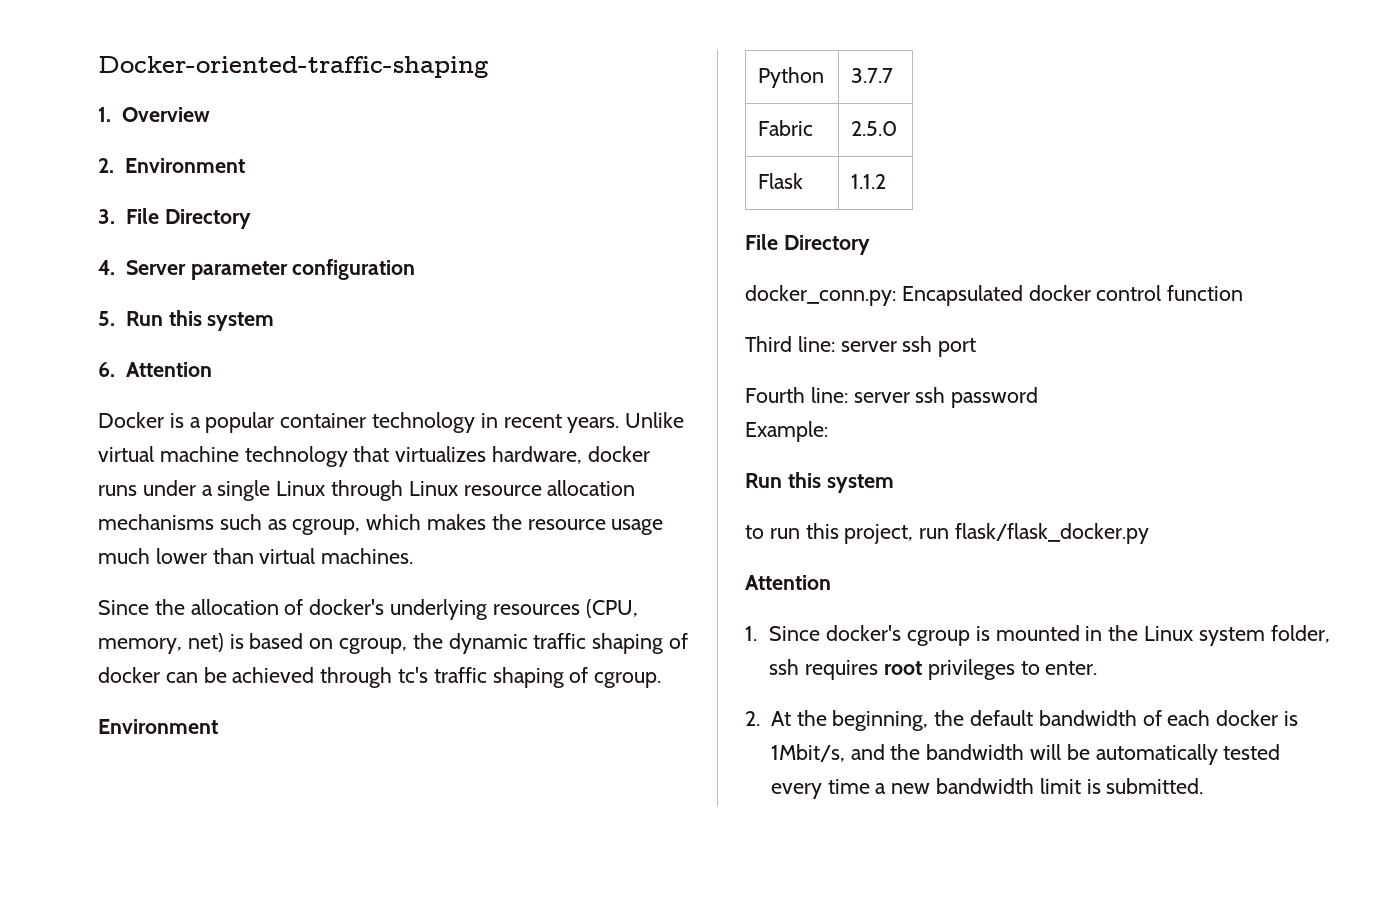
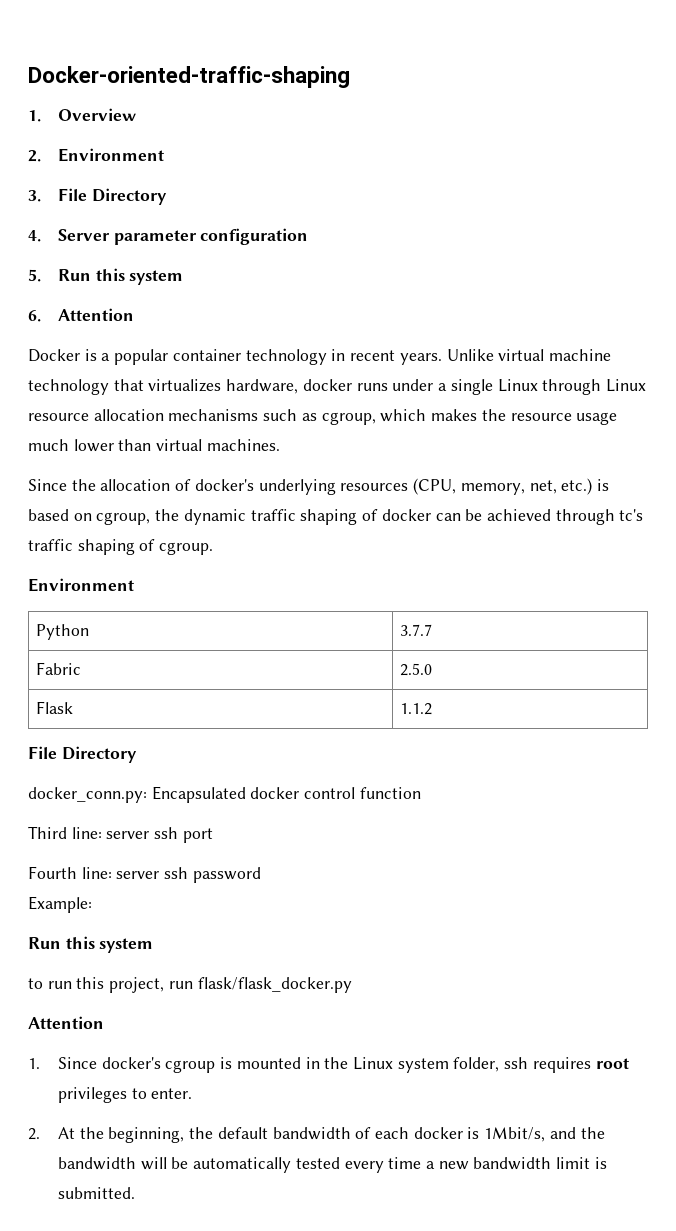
[187,633,224,652] net) -> [529,478,593,495] net, etc.)

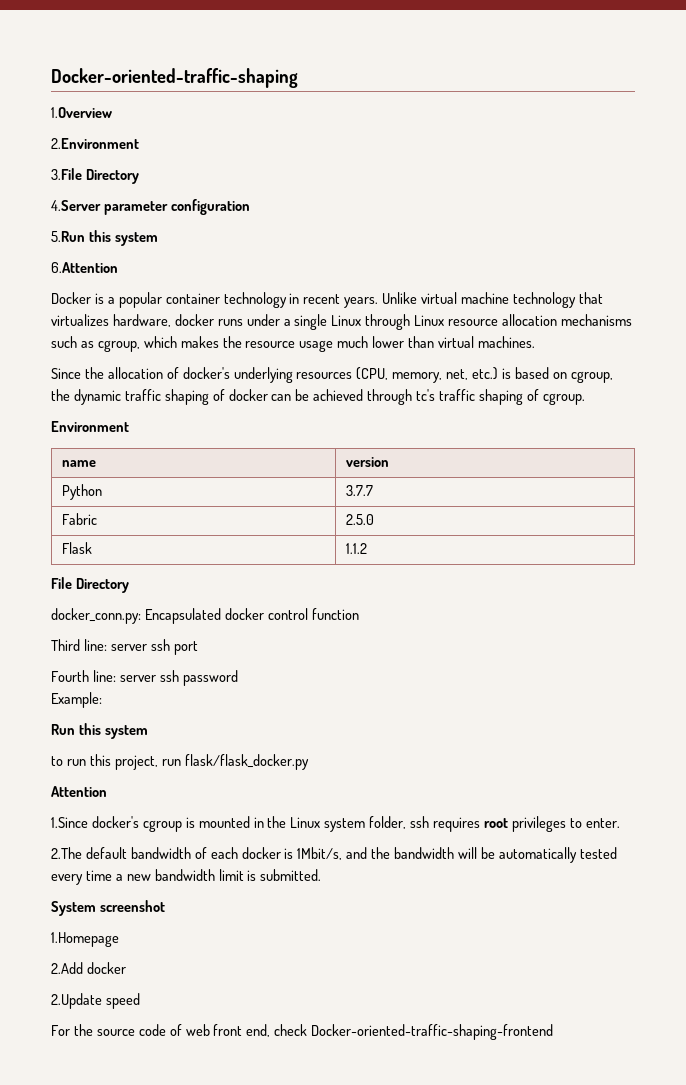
[28,108,136,122] [28,148,164,162] [28,188,167,205] [28,229,110,242] 1. Overview // 2. Environment // 3. File Directory // 4. Server -> [51,107,112,118] [51,138,139,149] [51,168,139,184] [51,200,101,211] 1.Overview // 2.Environment // 3.File Directory // 4.Server
[28,268,184,285] [28,308,134,322] 5. Run this system // 6. Attention -> [51,230,158,246] [51,262,118,273] 5.Run this system // 6.Attention
(134, 585) none -> [61,460,96,467] [345,457,389,467] // name | version
[28,1057,97,1069] 1. Since -> [51,817,88,828] 1.Since
[28,1127,214,1143] 2. At the beginning, the -> [51,847,82,859] 2.The
(135, 1193) none -> [51,900,165,916] [51,932,119,947] [51,962,126,974] [51,993,140,1009] [51,1024,554,1040] // System screenshot // 1.Homepage // 2.Add docker // 2.Update speed // For the source code of web front end, check Docker-oriented-traffic-shaping-frontend

